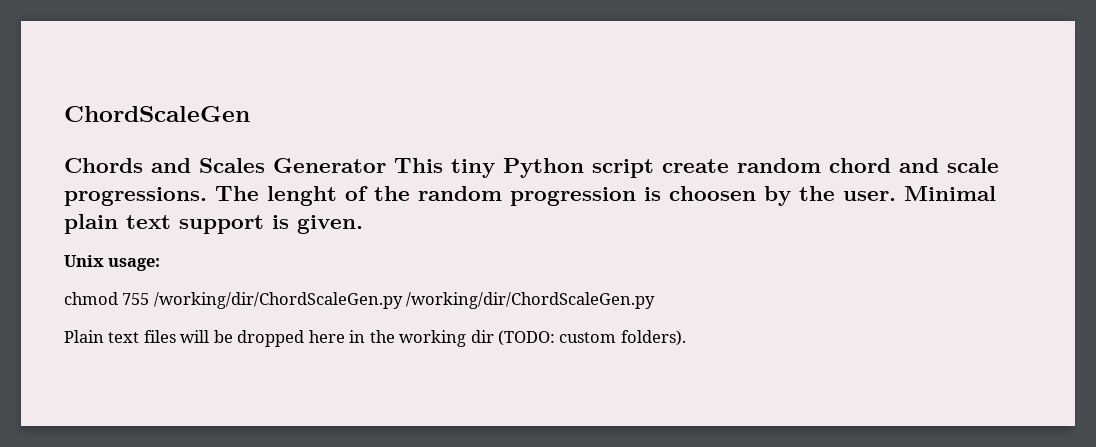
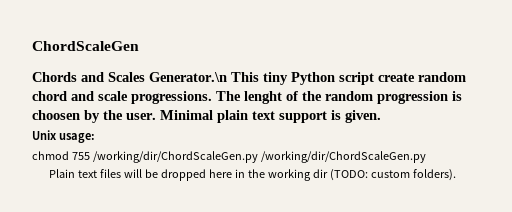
[273,158,386,173] Generator -> [149,72,227,82] Generator.\n

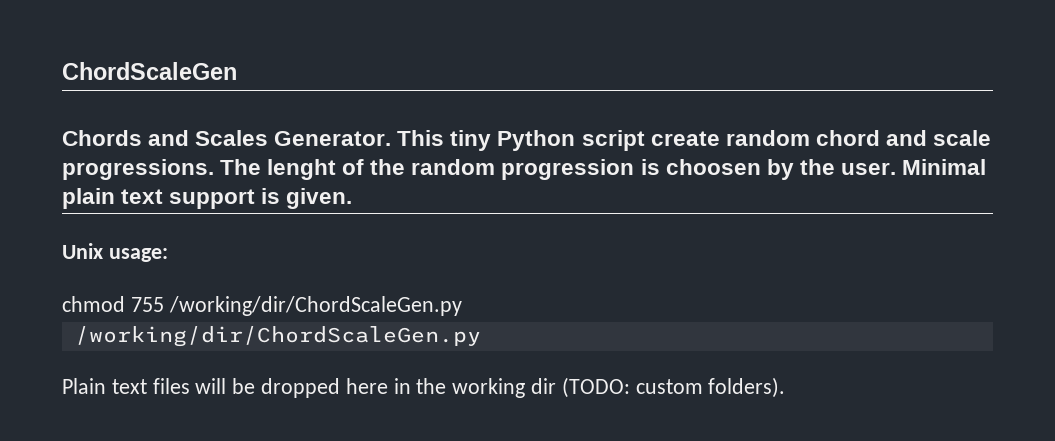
[149,72,227,82] Generator.\n -> [274,131,392,146] Generator.
(258, 157) none -> (462, 306) //

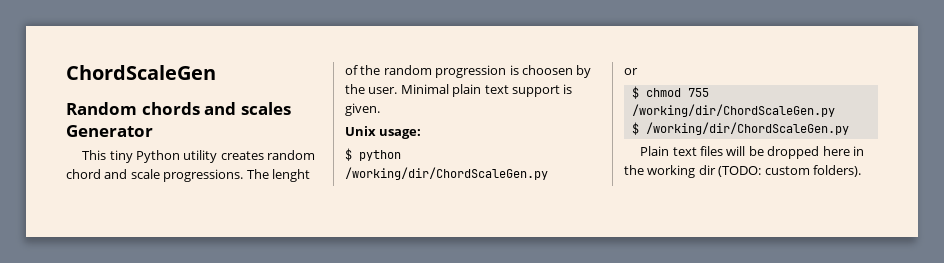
[62,130,392,146] Chords and Scales Generator. -> [66,102,291,115] [66,125,153,137] Random chords and scales Generator //
[581,130,720,151] script create -> [183,150,264,163] utility creates
(168, 255) none -> [345,148,401,161] [345,167,548,180] [624,68,638,75] [631,86,639,99] $ python /working/dir/ChordScaleGen.py // or // $
(462, 306) none -> [631,122,639,135] $

